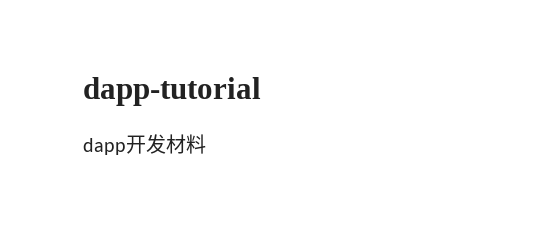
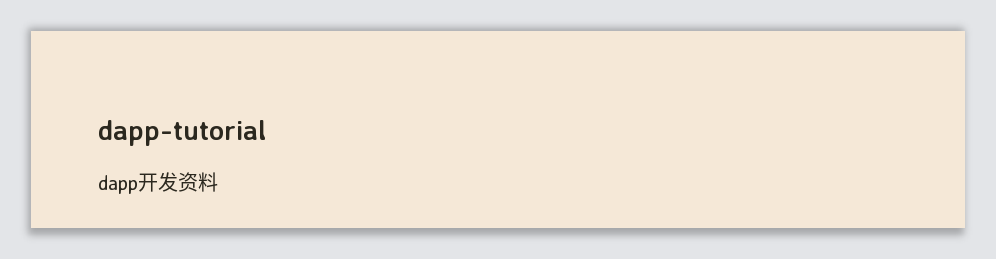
[166,134,186,154] 材 -> [178,172,198,192] 资

